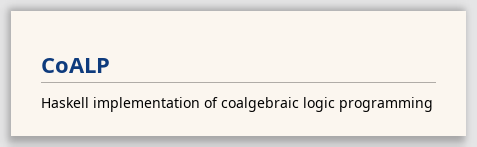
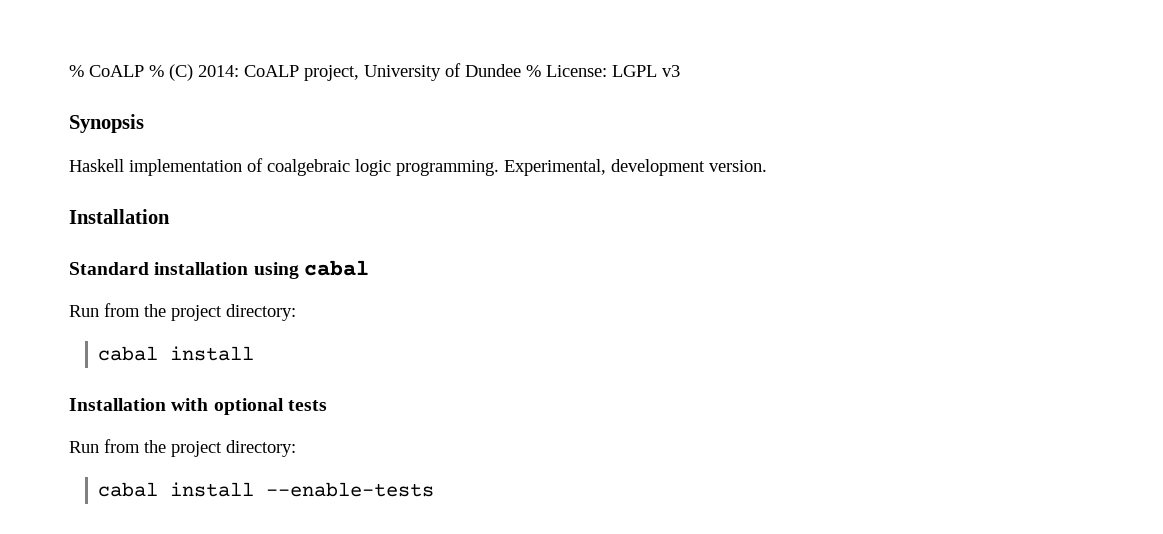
[41,58,110,73] CoALP -> [69,63,680,81] [69,114,144,133] % CoALP % (C) 2014: CoALP project, University of Dundee % License: LGPL v3 // Synopsis
[339,97,433,112] programming -> [396,159,767,176] [69,209,170,224] [69,260,369,279] [69,303,296,321] [97,346,254,361] [69,398,327,415] [69,439,296,457] [97,482,434,497] programming. Experimental, development version. // Installation // Standard installation using cabal // Run from the project directory: // cabal install // Installation with optional tests // Run from the project directory: // cabal install --enable-tests

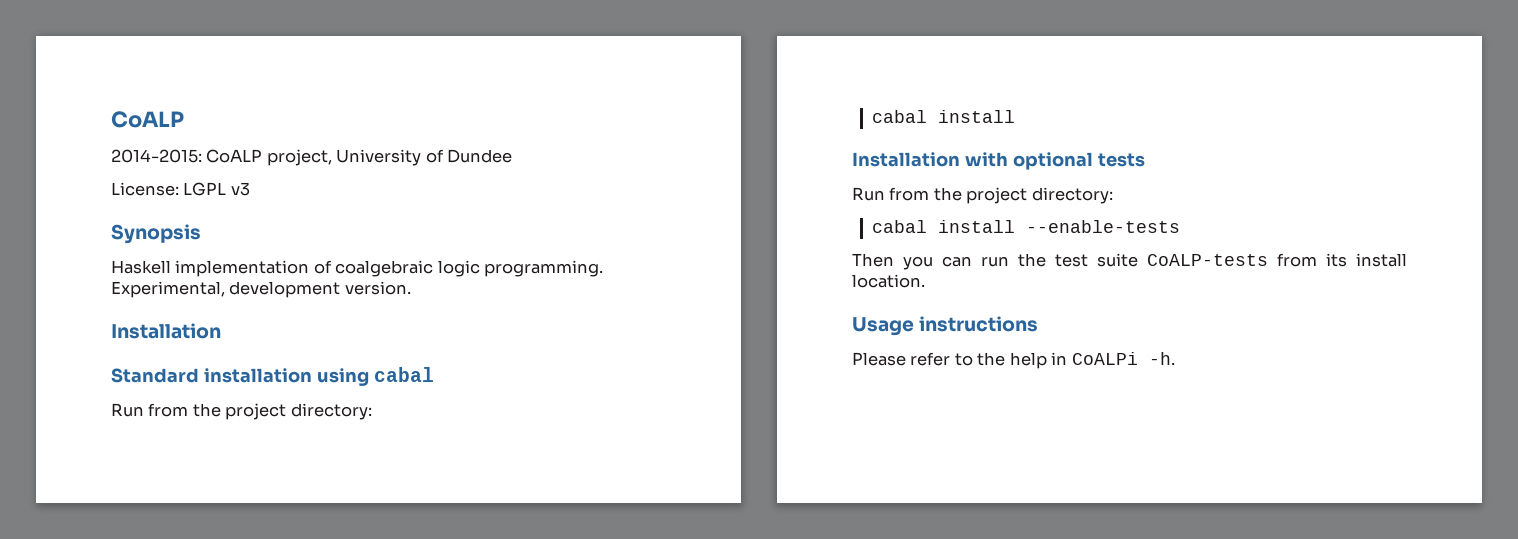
[69,64,239,81] % CoALP % (C) 2014: -> [111,111,184,128] [111,149,202,163] CoALP // 2014-2015:
[526,65,541,77] % -> (513, 156) //
(434, 489) none -> [852,253,1407,270] [852,274,925,288] [852,316,1039,336] [852,352,1175,369] // Then you can run the test suite CoALP-tests from its install location. // Usage instructions // Please refer to the help in CoALPi -h.

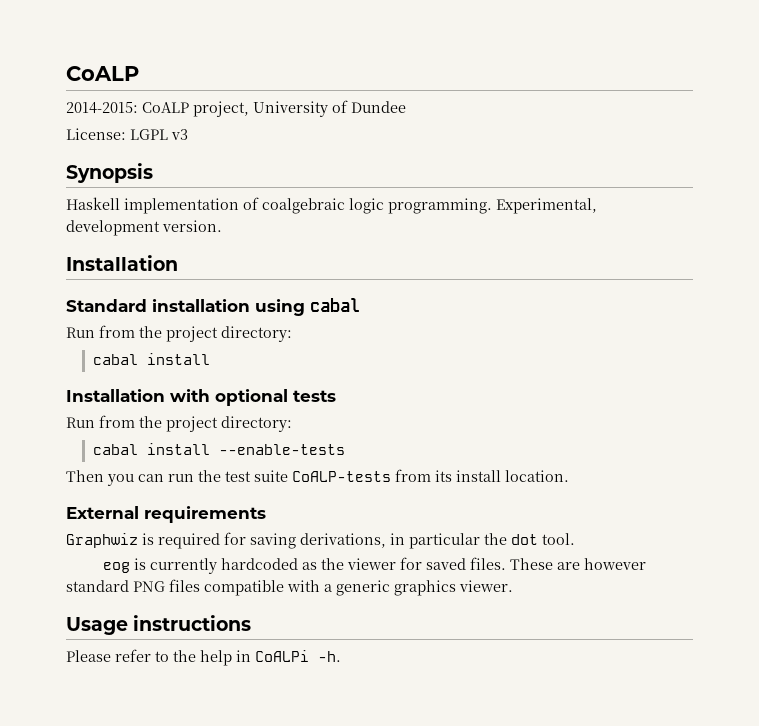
(925, 281) none -> [66,506,266,523] [66,532,575,549] [103,557,647,574] [66,579,513,596] // External requirements // Graphwiz is required for saving derivations, in particular the dot tool. // eog is currently hardcoded as the viewer for saved files. These are however standard PNG files compatible with a generic graphics viewer.

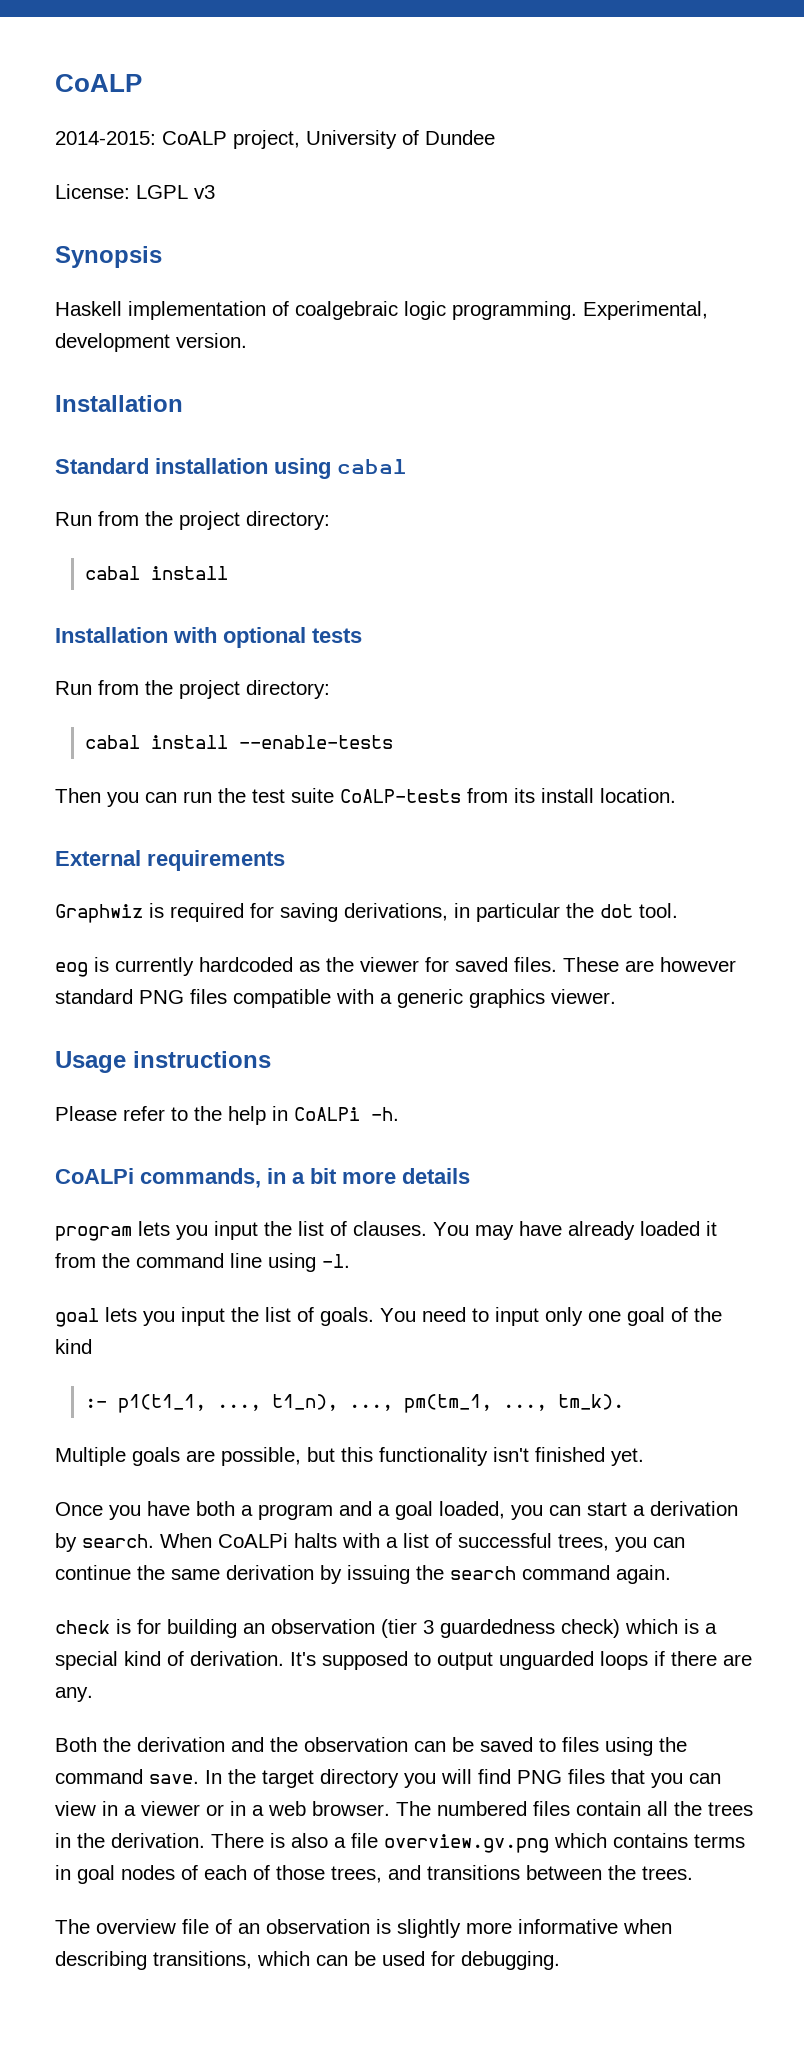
(341, 656) none -> [55,1168,470,1188] [55,1221,717,1241] [55,1253,350,1272] [55,1307,722,1327] [55,1339,92,1354] [85,1394,625,1413] [55,1447,644,1466] [55,1501,738,1520] [55,1533,685,1552] [55,1565,671,1584] [55,1619,717,1638] [55,1651,752,1670] [55,1687,93,1702] [55,1737,687,1756] [55,1769,721,1788] [55,1801,753,1816] [55,1833,745,1853] [55,1865,693,1884] [55,1919,672,1938] [55,1951,560,1970] // CoALPi commands, in a bit more details // program lets you input the list of clauses. You may have already loaded it from the command line using -l. // goal lets you input the list of goals. You need to input only one goal of the kind // :- p1(t1_1, ..., t1_n), ..., pm(tm_1, ..., tm_k). // Multiple goals are possible, but this functionality isn't finished yet. // Once you have both a program and a goal loaded, you can start a derivation by search. When CoALPi halts with a list of successful trees, you can continue the same derivation by issuing the search command again. // check is for building an observation (tier 3 guardedness check) which is a special kind of derivation. It's supposed to output unguarded loops if there are any. // Both the derivation and the observation can be saved to files using the command save. In the target directory you will find PNG files that you can view in a viewer or in a web browser. The numbered files contain all the trees in the derivation. There is also a file overview.gv.png which contains terms in goal nodes of each of those trees, and transitions between the trees. // The overview file of an observation is slightly more informative when describing transitions, which can be used for debugging.

